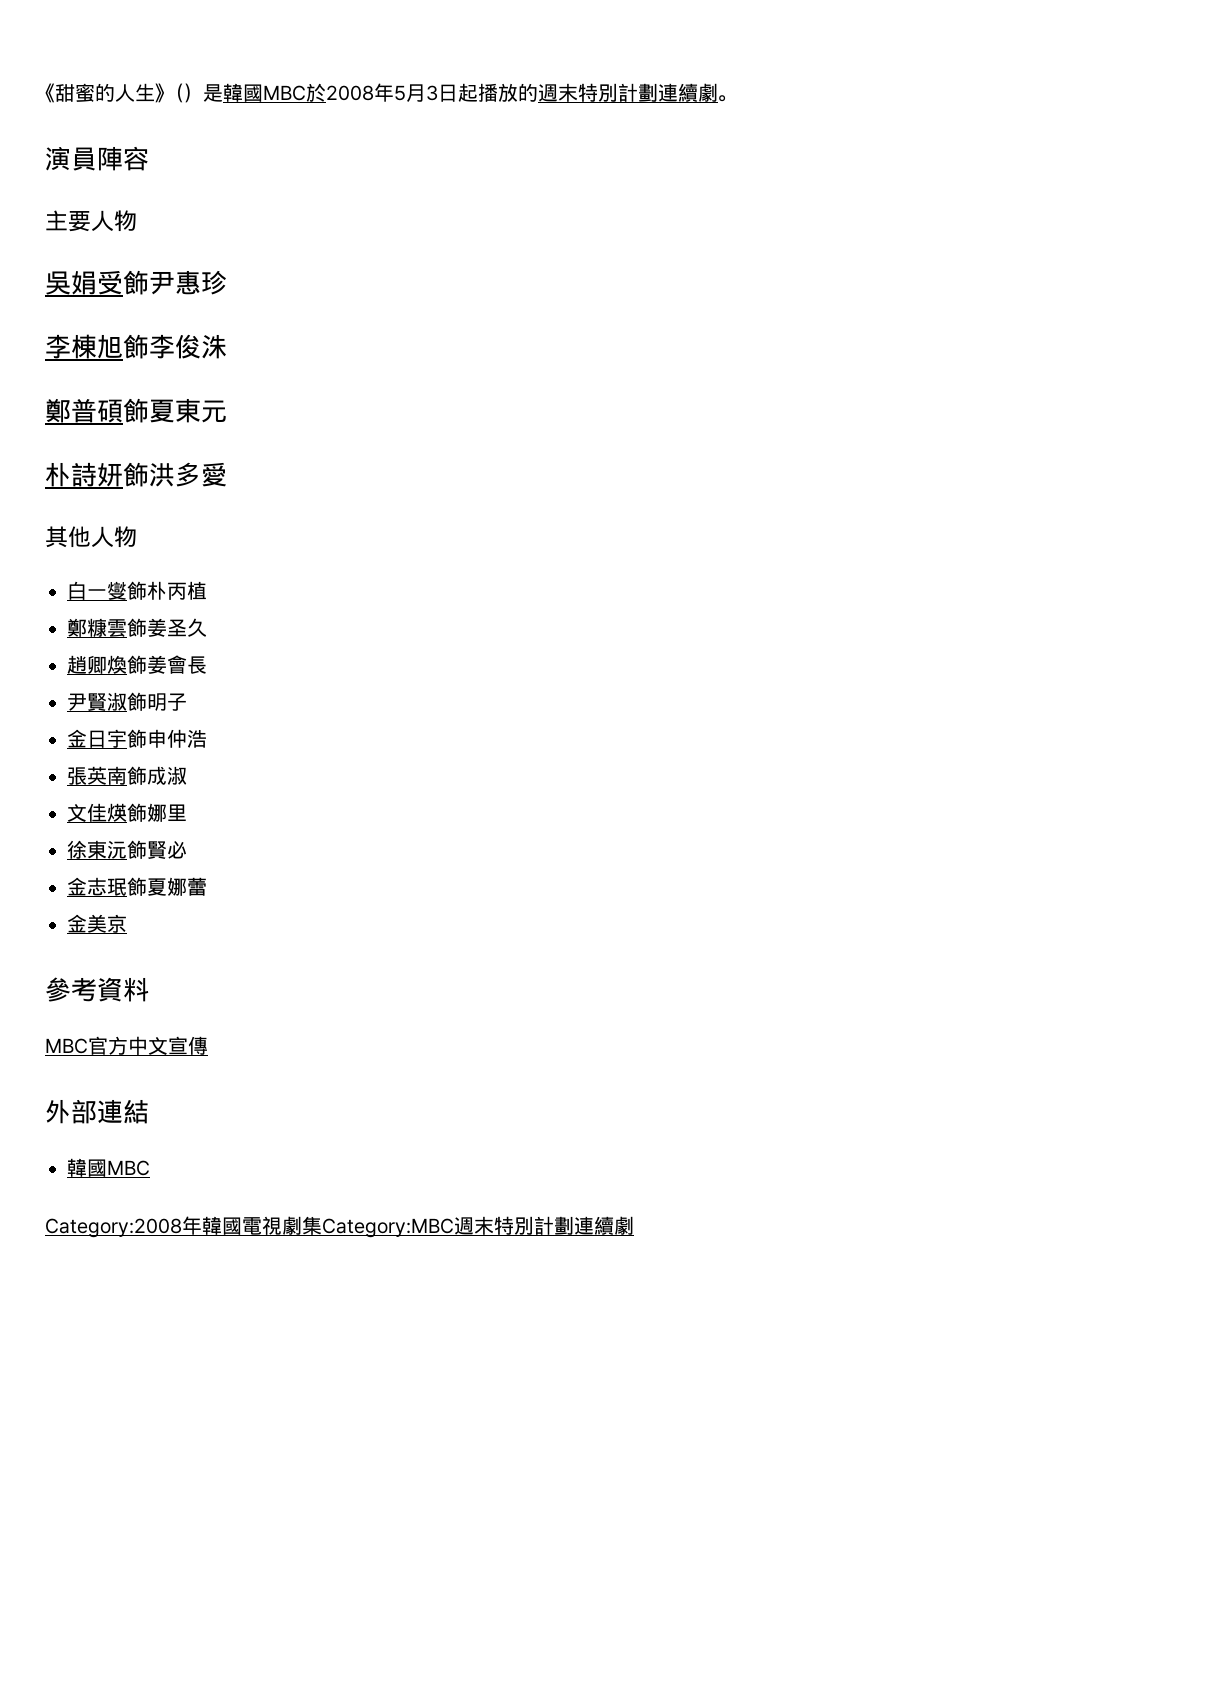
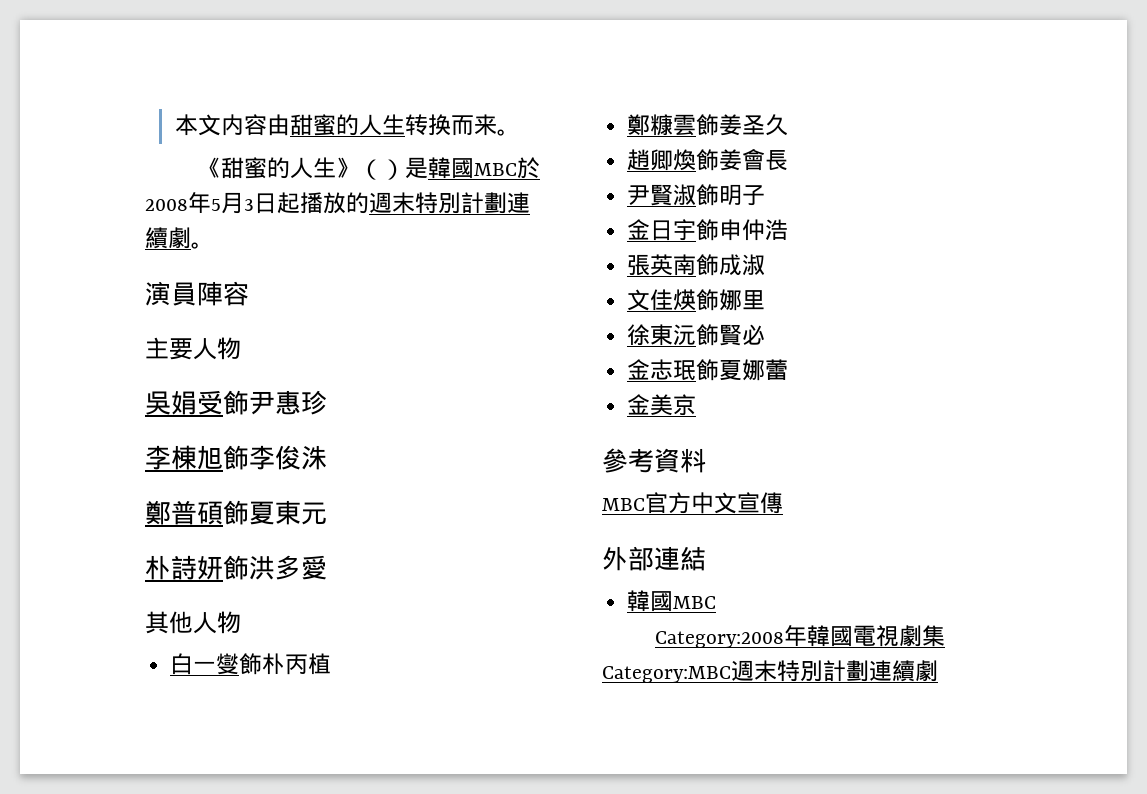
(45, 93) none -> [175,114,521,136] 本文内容由甜蜜的人生转换而来。 //

